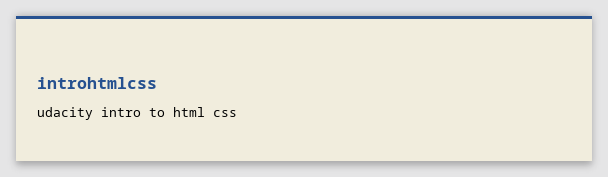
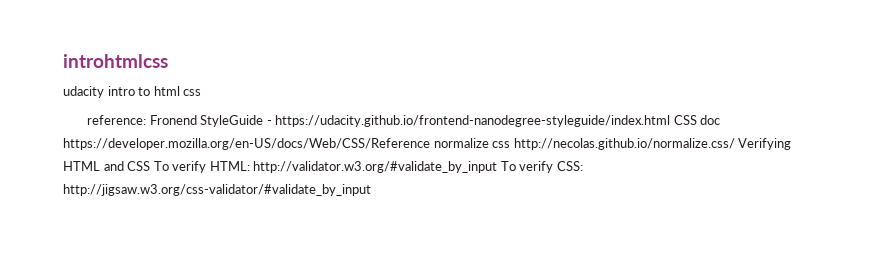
(237, 113) none -> [87,115,721,127] [63,138,792,150] [63,161,583,173] [63,184,371,196] // reference: Fronend StyleGuide - https://udacity.github.io/frontend-nanodegree-styleguide/index.html CSS doc https://developer.mozilla.org/en-US/docs/Web/CSS/Reference normalize css http://necolas.github.io/normalize.css/ Verifying HTML and CSS To verify HTML: http://validator.w3.org/#validate_by_input To verify CSS: http://jigsaw.w3.org/css-validator/#validate_by_input

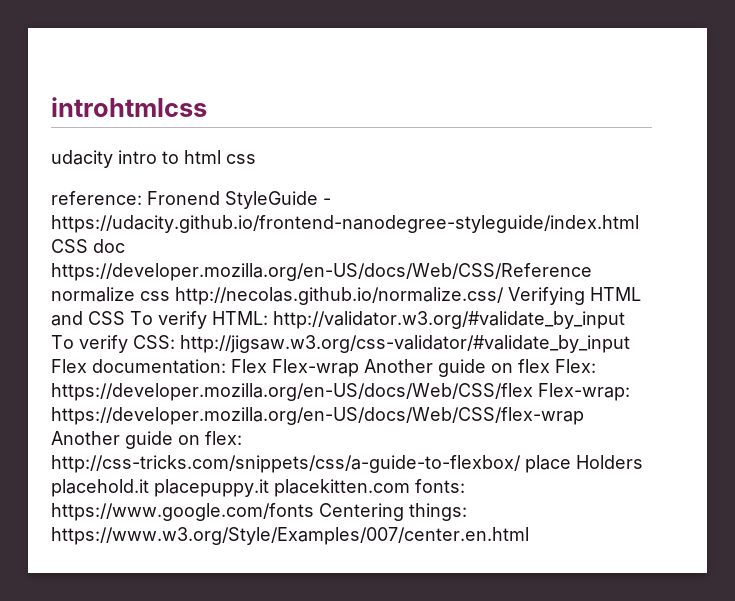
(371, 190) none -> [51,359,596,377] [51,383,630,401] [51,407,584,425] [51,431,242,449] [51,455,643,473] [51,479,465,497] [51,503,467,521] [51,527,529,545] Flex documentation: Flex Flex-wrap Another guide on flex Flex: https://developer.mozilla.org/en-US/docs/Web/CSS/flex Flex-wrap: https://developer.mozilla.org/en-US/docs/Web/CSS/flex-wrap Another guide on flex: http://css-tricks.com/snippets/css/a-guide-to-flexbox/ place Holders placehold.it placepuppy.it placekitten.com fonts: https://www.google.com/fonts Centering things: https://www.w3.org/Style/Examples/007/center.en.html

